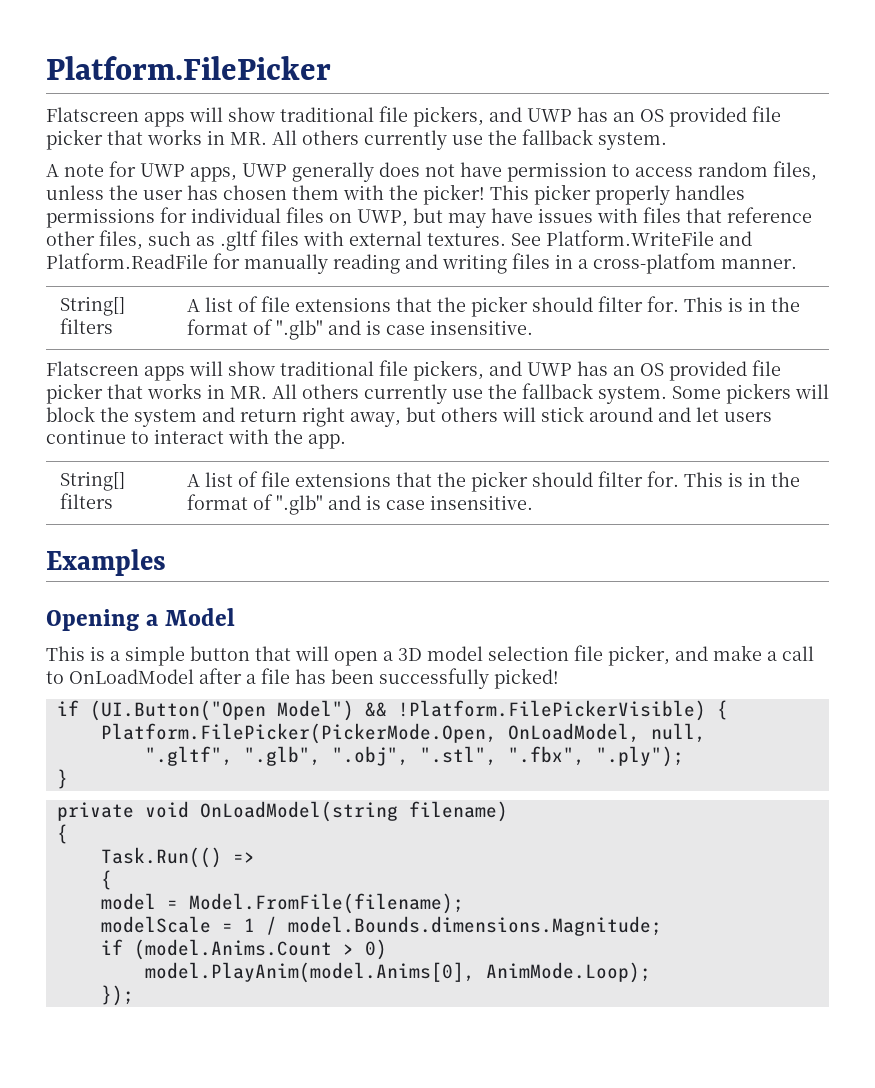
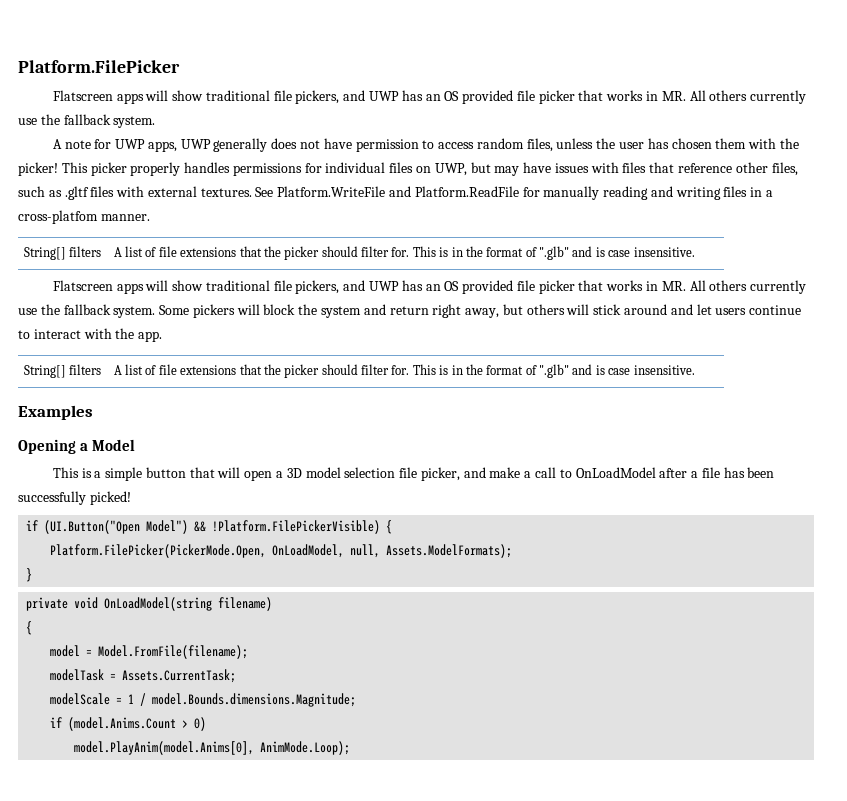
[144,746,684,767] // ".gltf", ".glb", ".obj", ".stl", ".fbx", ".ply"); -> [386,544,513,558] Assets.ModelFormats);
[100,847,255,868] [100,870,112,890] // Task.Run(() => // { -> (33, 628) none
(464, 903) none -> [50,669,237,683] // modelTask = Assets.CurrentTask;
[100,985,134,1006] // }); -> (351, 748) none

